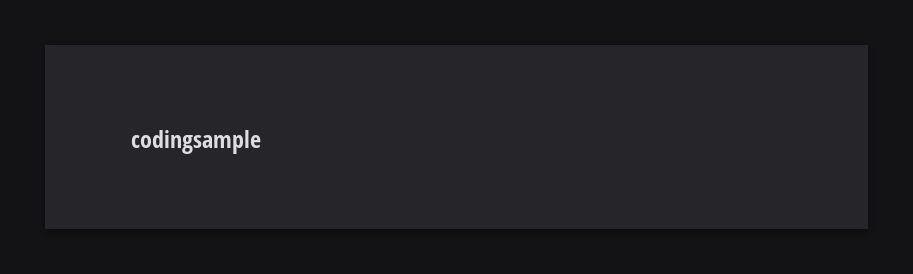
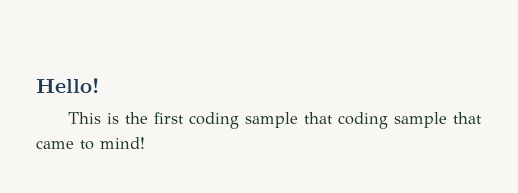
[131,130,261,154] codingsample -> [36,78,99,93] [68,112,483,129] [36,137,145,150] Hello! // This is the first coding sample that coding sample that came to mind!

